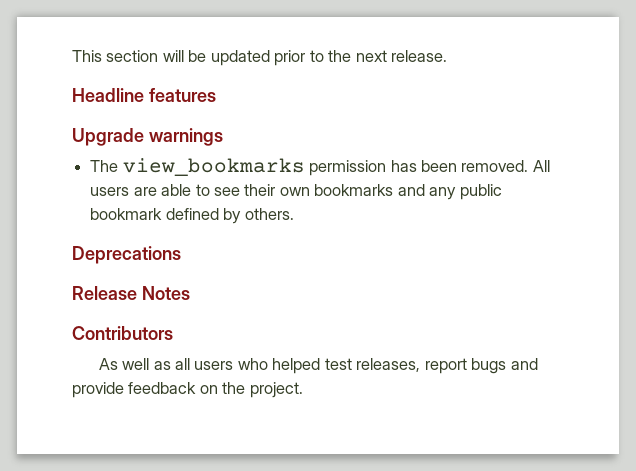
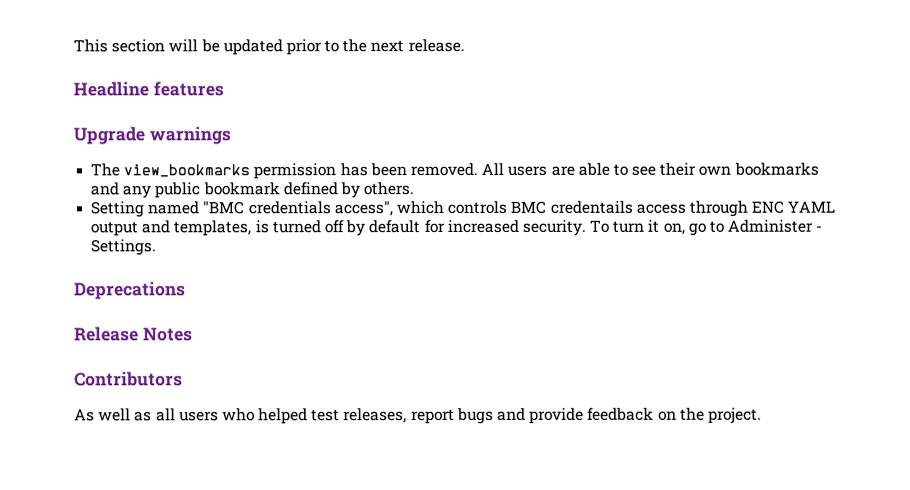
(294, 214) none -> [90,200,836,218] [90,219,823,237] [90,239,158,256] // Setting named "BMC credentials access", which controls BMC credentails access through ENC YAML output and templates, is turned off by default for increased security. To turn it on, go to Administer - Settings.

